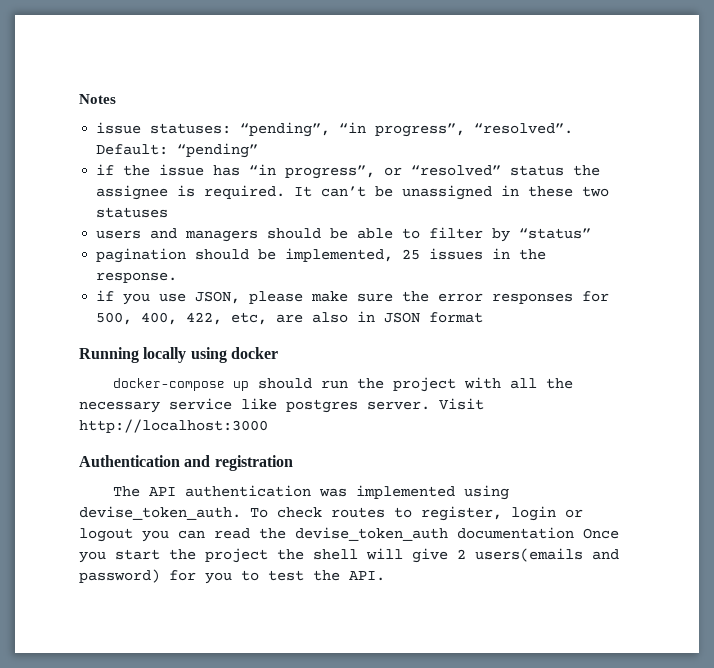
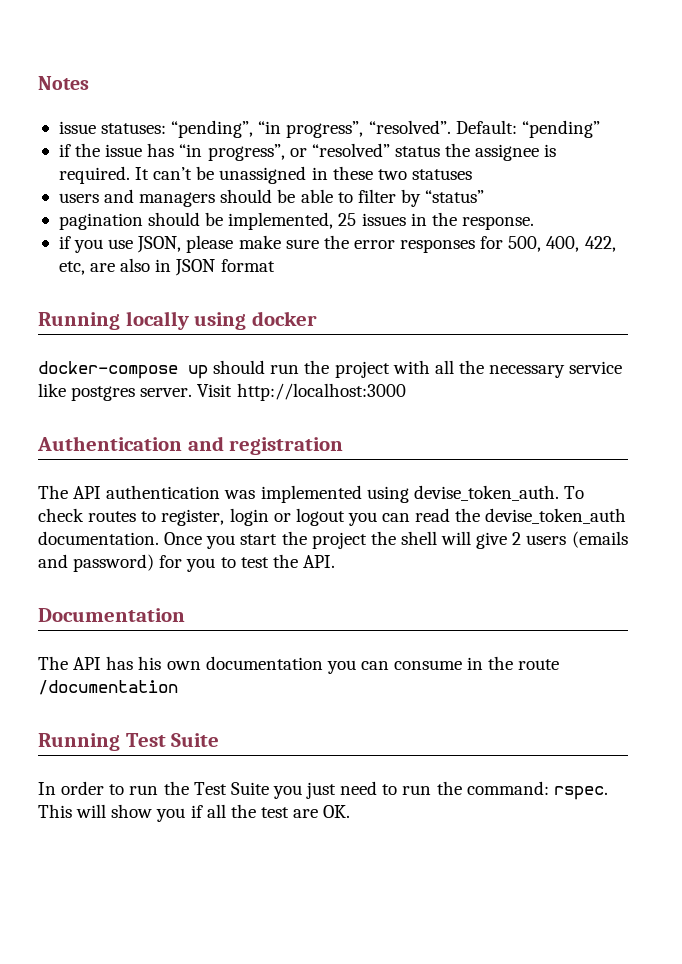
[457,527,574,539] documentation -> [38,531,159,545] documentation.
[475,548,583,562] users(emails -> [526,531,628,548] users (emails
(385, 576) none -> [38,608,185,622] [38,656,560,674] [38,680,178,695] [38,733,220,751] [38,781,608,800] [38,804,351,822] // Documentation // The API has his own documentation you can consume in the route /documentation // Running Test Suite // In order to run the Test Suite you just need to run the command: rspec. This will show you if all the test are OK.

